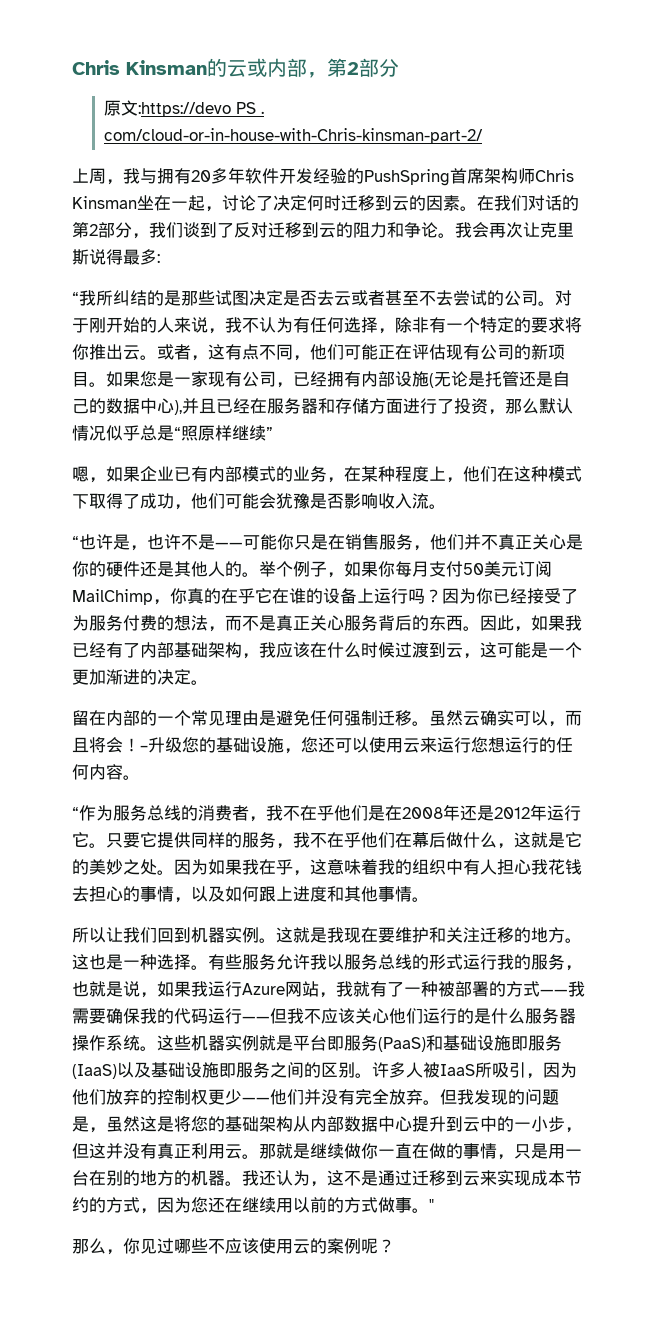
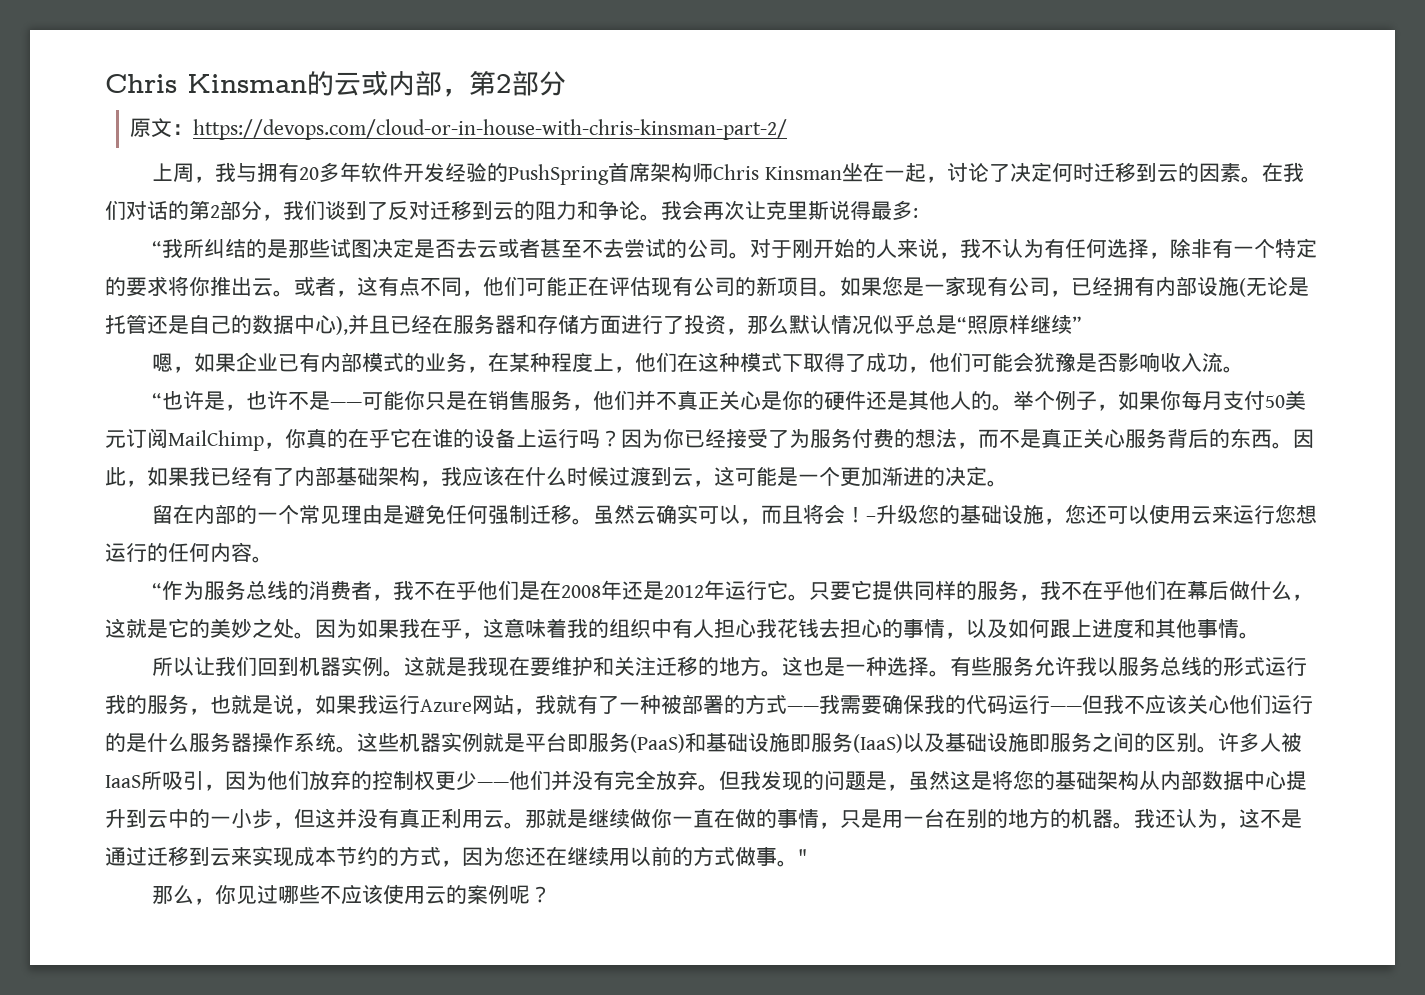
[138,102,265,117] [104,128,484,144] :https://devo PS . com/cloud-or-in-house-with-Chris-kinsman-part-2/ -> [172,119,788,140] ：https://devops.com/cloud-or-in-house-with-chris-kinsman-part-2/

